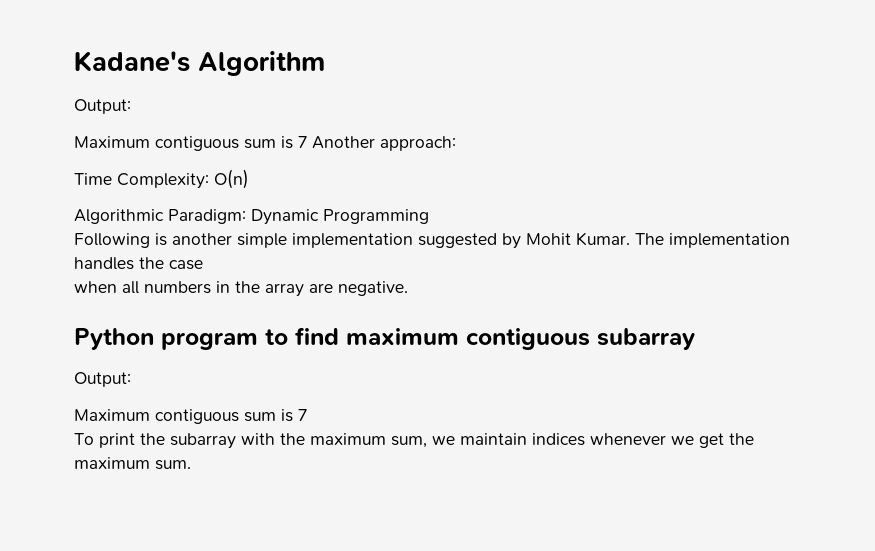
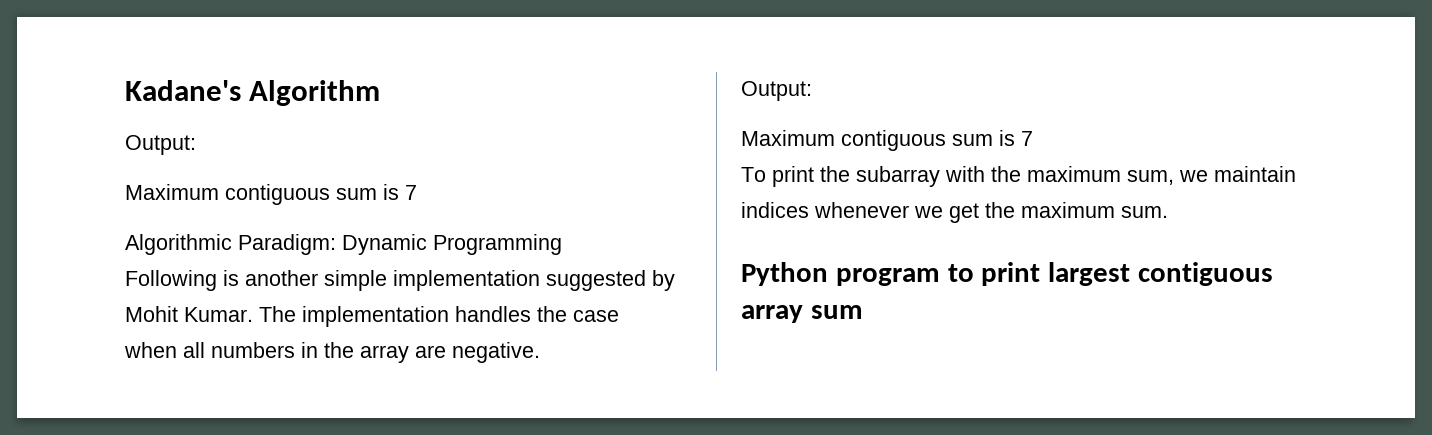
[312,136,456,151] [74,169,249,189] Another approach: // Time Complexity: O(n) -> (417, 192) none
[74,327,695,350] // Python program to find maximum contiguous subarray -> (540, 352) none
(191, 465) none -> [741,262,1274,286] [741,305,863,323] // Python program to print largest contiguous array sum

